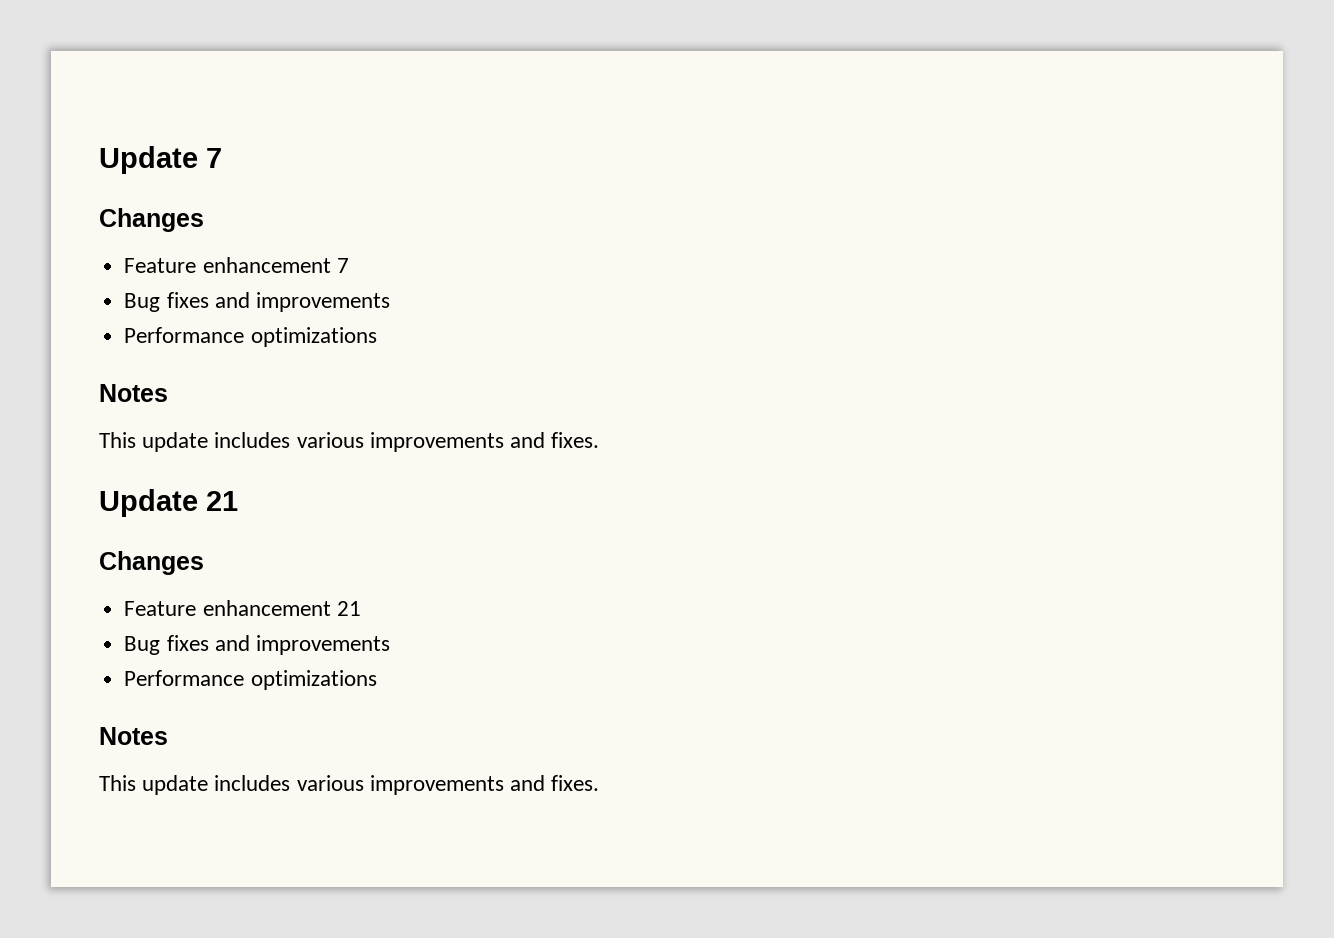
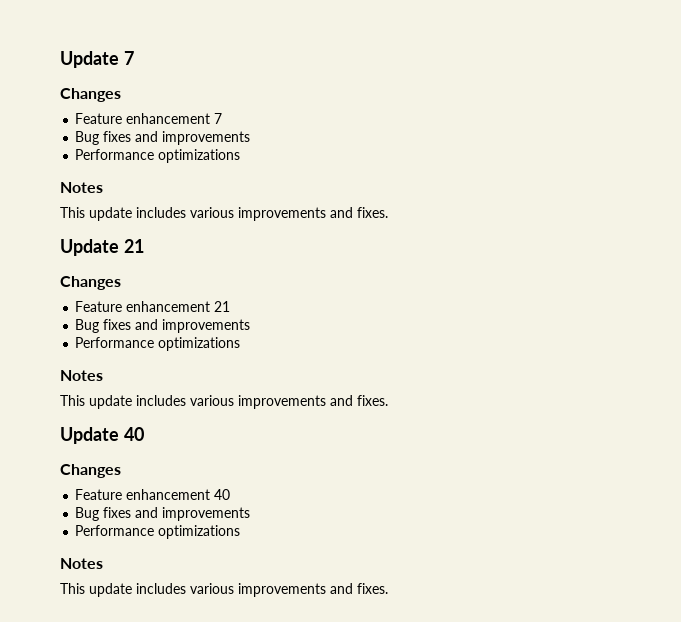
(600, 783) none -> [60,427,144,444] [60,464,121,478] [75,489,231,500] [75,507,251,521] [75,525,241,539] [60,558,103,569] [60,583,388,597] // Update 40 // Changes // Feature enhancement 40 // Bug fixes and improvements // Performance optimizations // Notes // This update includes various improvements and fixes.

